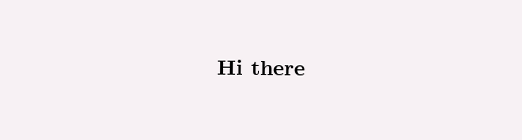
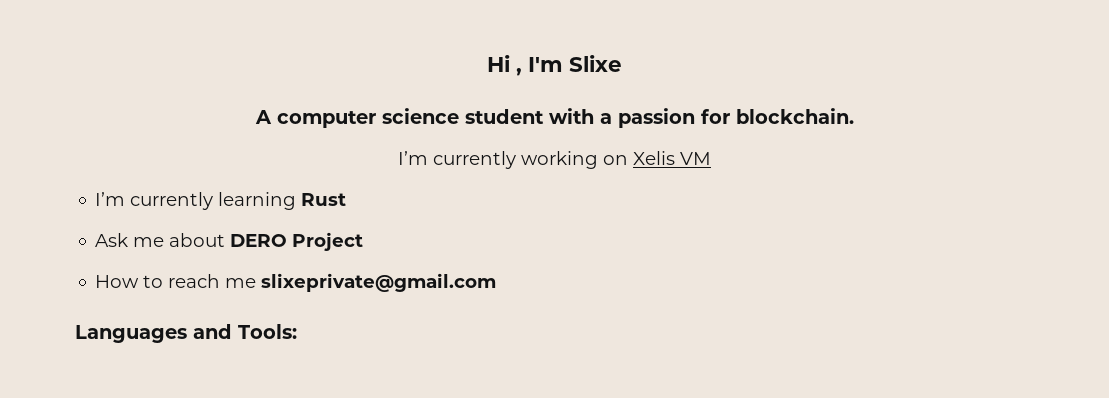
[250,60,306,76] there -> [516,55,622,76] [254,108,854,128] [398,151,711,169] [95,192,347,210] [95,232,364,251] [95,273,497,292] [75,324,297,343] , I'm Slixe // A computer science student with a passion for blockchain. // I’m currently working on Xelis VM // I’m currently learning Rust // Ask me about DERO Project // How to reach me slixeprivate@gmail.com // Languages and Tools:

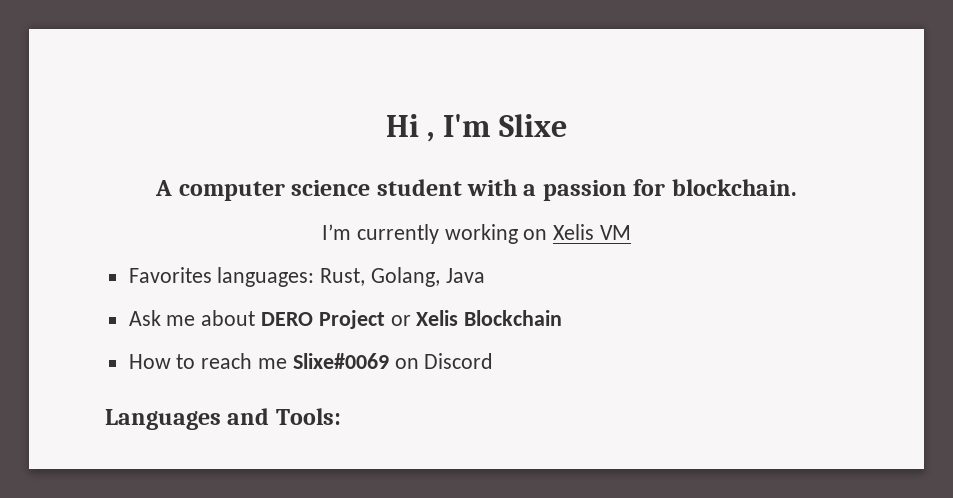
[95,192,347,210] I’m currently learning Rust -> [128,267,485,287] Favorites languages: Rust, Golang, Java
(364, 241) none -> [390,310,563,326] or Xelis Blockchain
[261,273,497,292] slixeprivate@gmail.com -> [292,353,494,369] Slixe#0069 on Discord

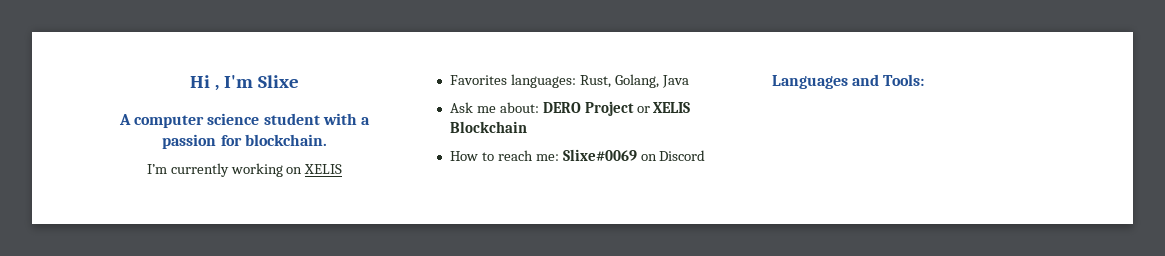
[553,224,632,240] Xelis VM -> [304,164,343,174] XELIS
[201,310,256,326] about -> [499,102,539,113] about:
[416,310,459,326] Xelis -> [653,102,691,113] XELIS
[258,358,288,369] me -> [535,154,559,161] me:

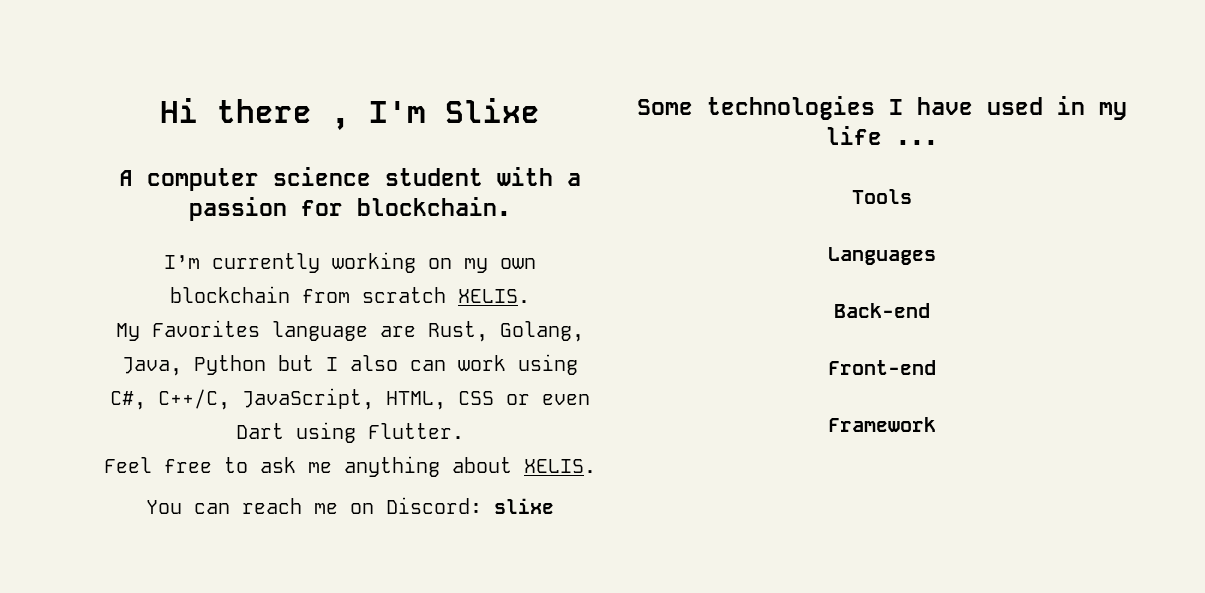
(211, 81) none -> [216,99,312,123] there
[304,164,343,174] [449,74,689,88] [449,101,691,116] [449,121,527,133] [449,149,706,161] [772,74,925,89] XELIS // Favorites languages: Rust, Golang, Java // Ask me about: DERO Project or XELIS Blockchain // How to reach me: Slixe#0069 on Discord // Languages and Tools: -> [463,258,536,273] [169,286,530,303] [115,320,584,342] [121,354,578,376] [109,388,590,410] [235,422,464,443] [103,456,596,477] [145,497,554,514] [636,96,1127,120] [825,126,938,145] [851,189,912,204] [827,247,936,265] [833,303,930,318] [827,360,936,375] [827,417,936,432] my own blockchain from scratch XELIS. // My Favorites language are Rust, Golang, Java, Python but I also can work using C#, C++/C, JavaScript, HTML, CSS or even Dart using Flutter. // Feel free to ask me anything about XELIS. // You can reach me on Discord: slixe // Some technologies I have used in my life ... // Tools // Languages // Back-end // Front-end // Framework

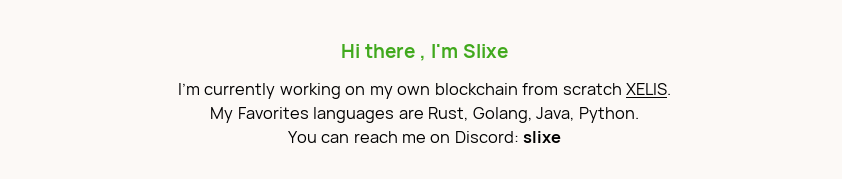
[118,167,581,191] [188,197,511,221] // A computer science student with a passion for blockchain. -> (509, 51) none
[271,321,368,341] language -> [313,107,395,123] languages
[193,354,578,375] [109,388,590,410] [235,422,464,443] [103,456,596,477] Python but I also can work using C#, C++/C, JavaScript, HTML, CSS or even Dart using Flutter. // Feel free to ask me anything about XELIS. -> [578,107,639,123] Python.
[636,96,1127,120] [825,126,938,145] [851,189,912,204] [827,247,936,265] [833,303,930,318] [827,360,936,375] [827,417,936,432] // Some technologies I have used in my life ... // Tools // Languages // Back-end // Front-end // Framework -> (562, 137) none

